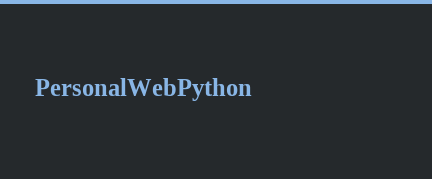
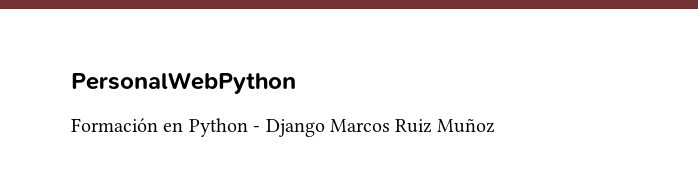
(252, 89) none -> [71,118,495,137] // Formación en Python - Django Marcos Ruiz Muñoz

